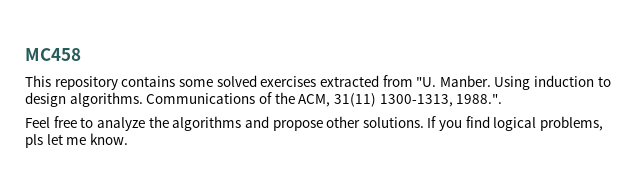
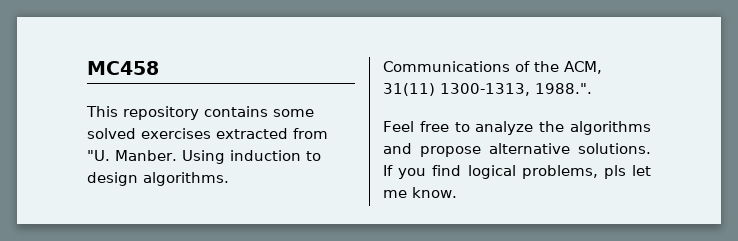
[326,116,361,128] other -> [489,143,570,154] alternative

